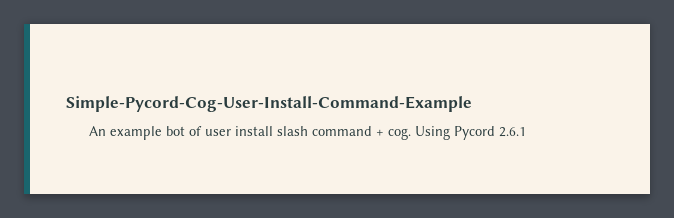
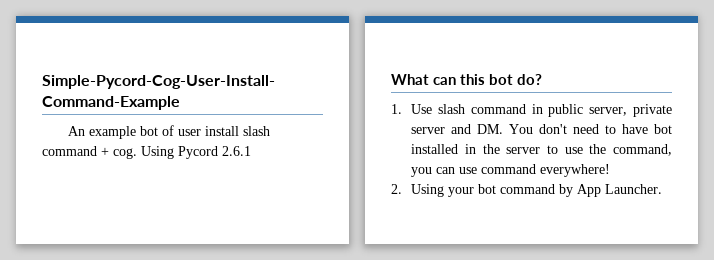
(526, 132) none -> [391,74,542,85] [391,104,672,117] [411,124,672,134] [411,144,672,156] [411,164,611,177] [391,184,663,197] // What can this bot do? // 1. Use slash command in public server, private server and DM. You don't need to have bot installed in the server to use the command, you can use command everywhere! // 2. Using your bot command by App Launcher.

